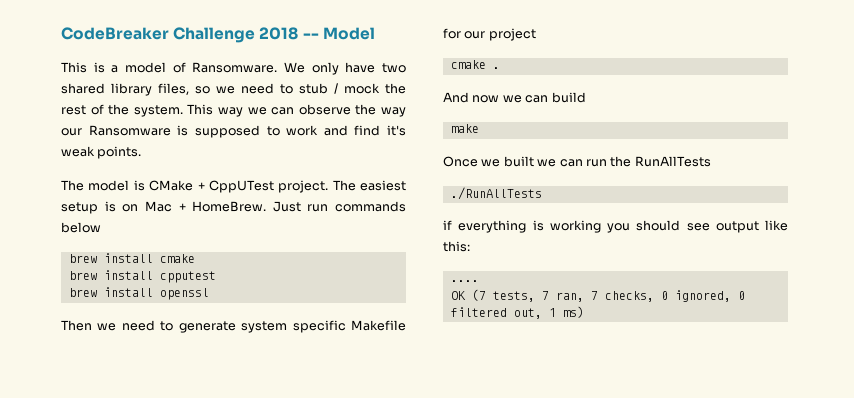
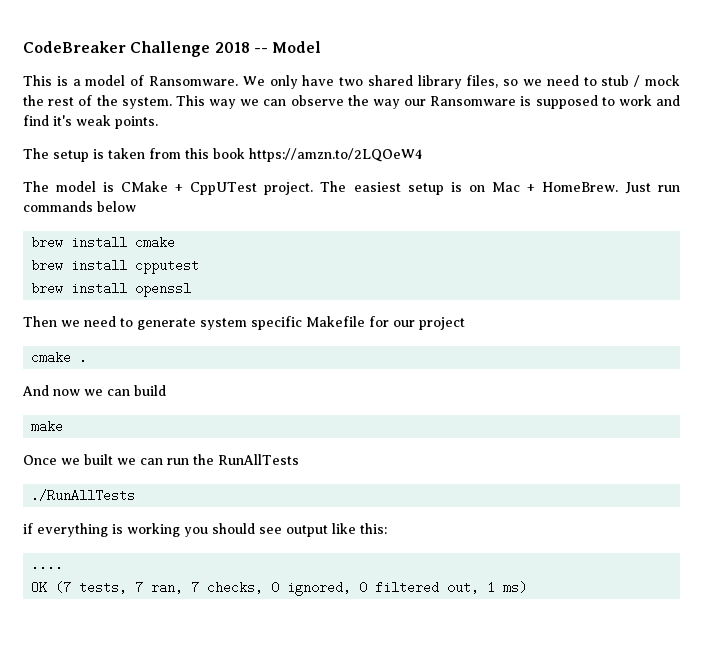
(142, 152) none -> [23,148,422,162] // The setup is taken from this book https://amzn.to/2LQOeW4

